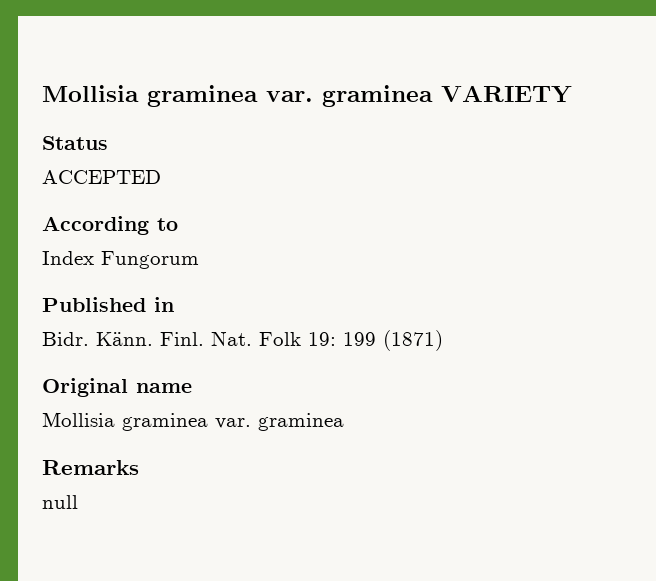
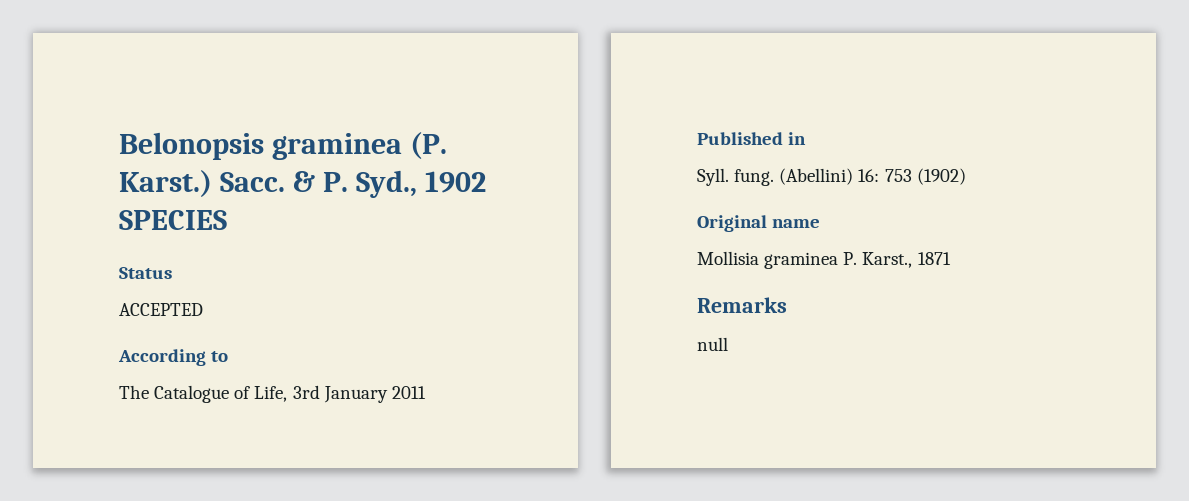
[42,85,572,107] [42,136,108,150] [42,170,161,184] [42,216,178,235] [42,251,199,269] [42,297,174,312] [42,330,443,351] Mollisia graminea var. graminea VARIETY // Status // ACCEPTED // According to // Index Fungorum // Published in // Bidr. Känn. Finl. Nat. Folk 19: 199 (1871) -> [119,132,447,160] [119,170,486,198] [119,210,227,230] [119,267,172,279] [119,303,203,316] [118,349,229,366] [119,385,426,403] [697,132,807,145] [697,168,966,186] Belonopsis graminea (P. Karst.) Sacc. & P. Syd., 1902 SPECIES // Status // ACCEPTED // According to // The Catalogue of Life, 3rd January 2011 // Published in // Syll. fung. (Abellini) 16: 753 (1902)
[215,413,344,431] var. graminea -> [843,252,951,268] P. Karst., 1871

